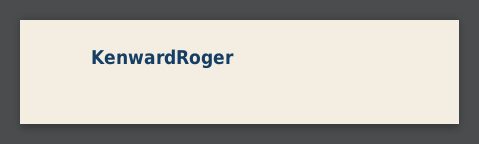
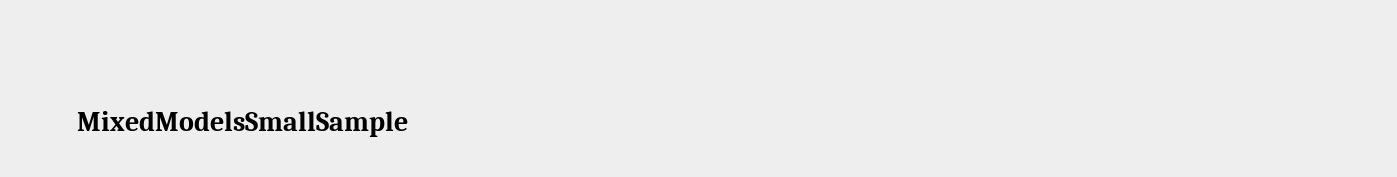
[91,49,234,69] KenwardRoger -> [77,111,408,137] MixedModelsSmallSample

